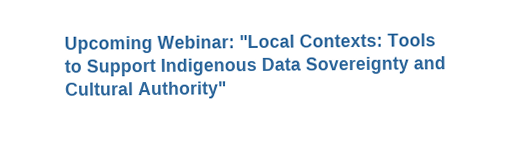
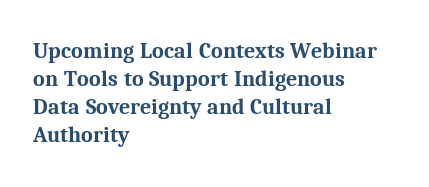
[157,33,383,49] Webinar: "Local Contexts: -> [139,42,378,58] [33,75,58,86] Local Contexts Webinar on
[138,81,227,100] Authority" -> [32,126,130,147] Authority

